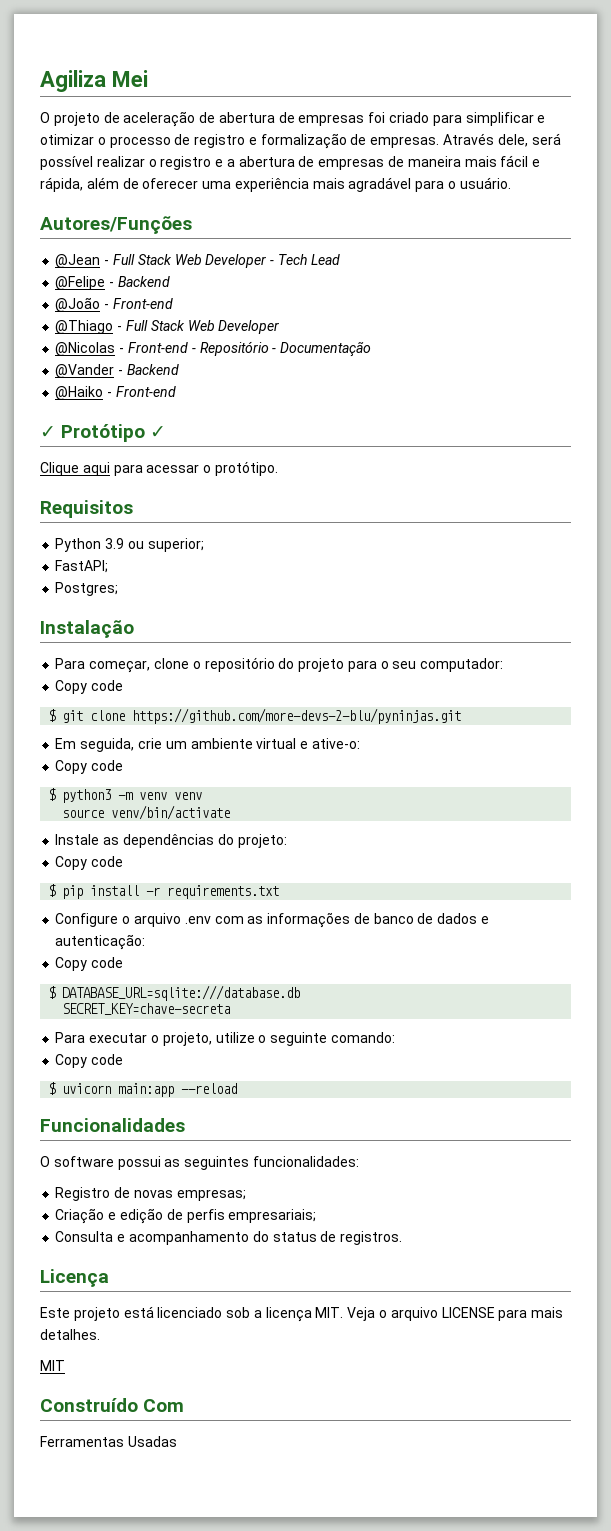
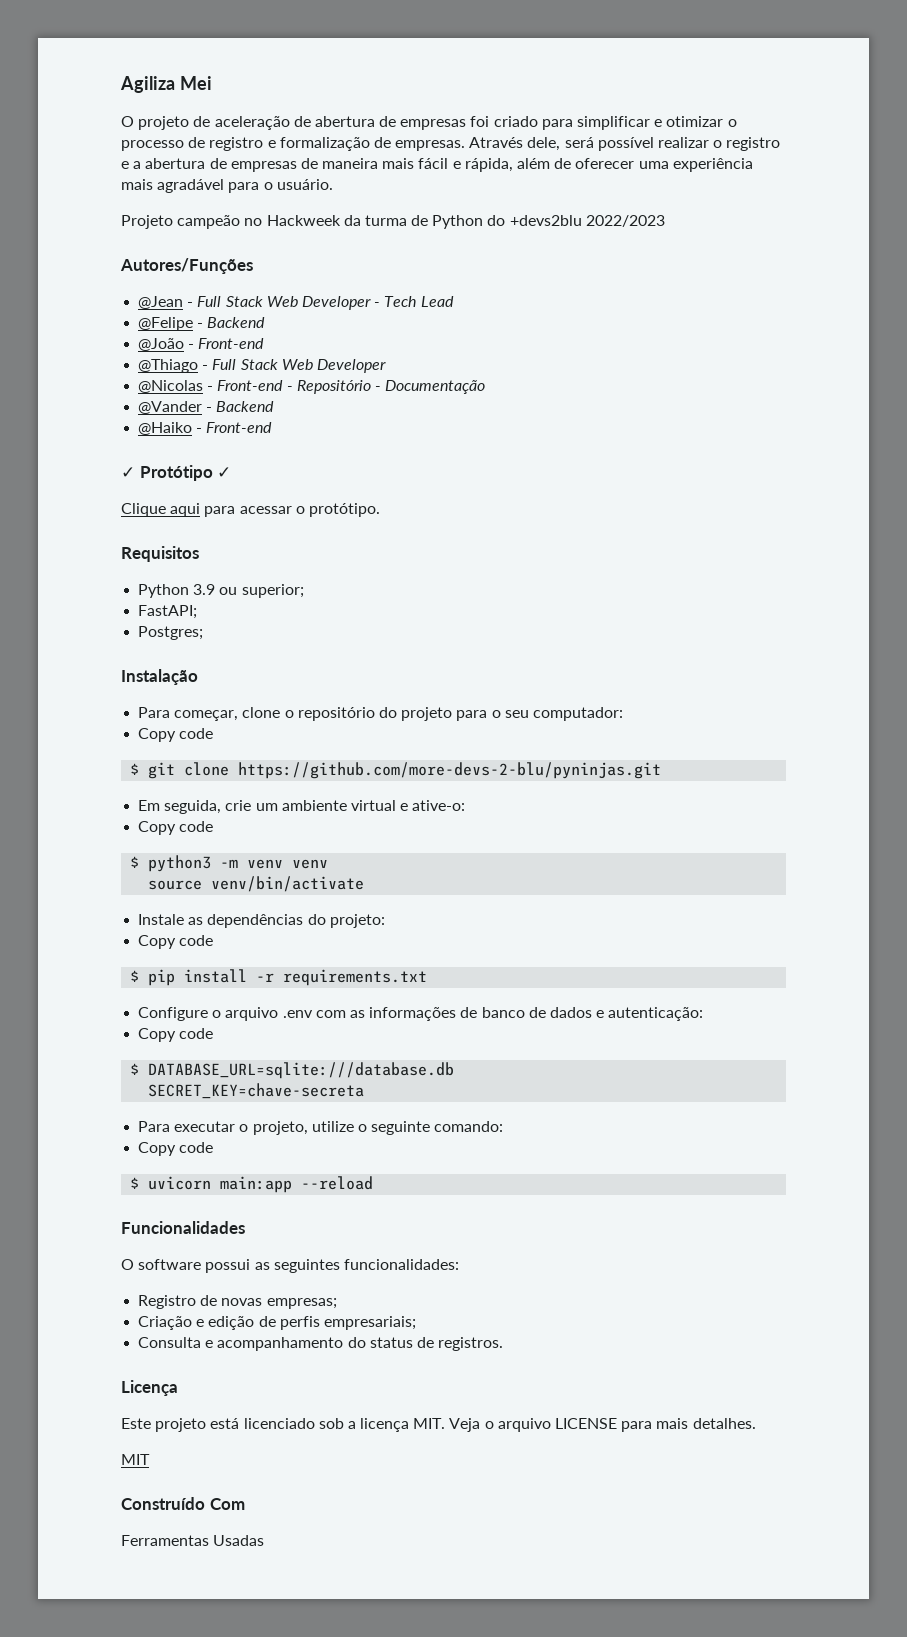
(511, 183) none -> [121,215,665,229] // Projeto campeão no Hackweek da turma de Python do +devs2blu 2022/2023

